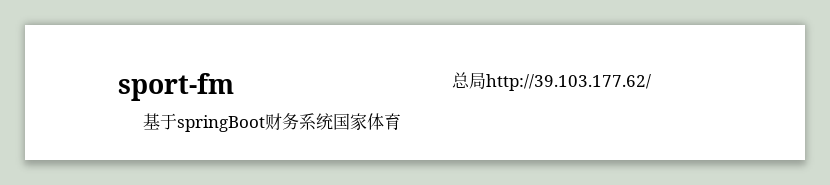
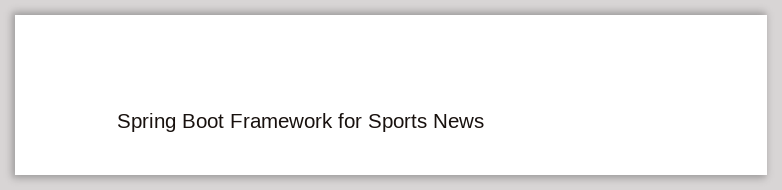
[118,73,234,101] [142,113,401,132] [452,72,651,91] sport-fm // 基于springBoot财务系统国家体育总局http://39.103.177.62/ -> [117,113,484,132] Spring Boot Framework for Sports News

